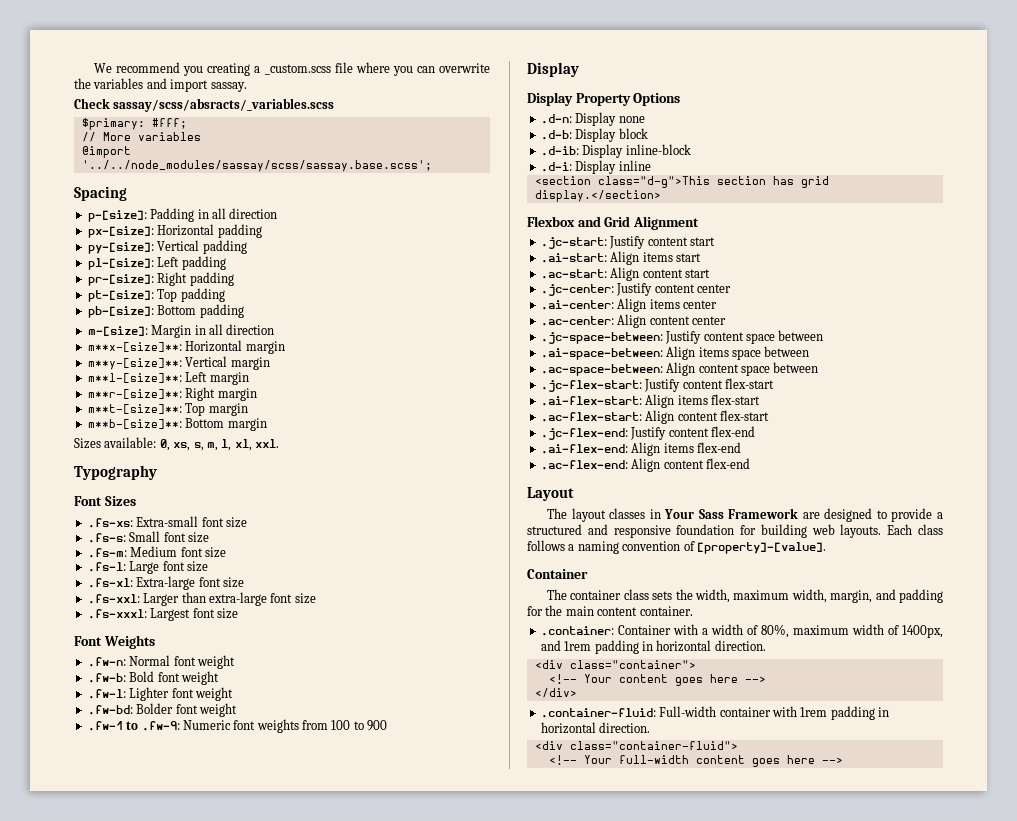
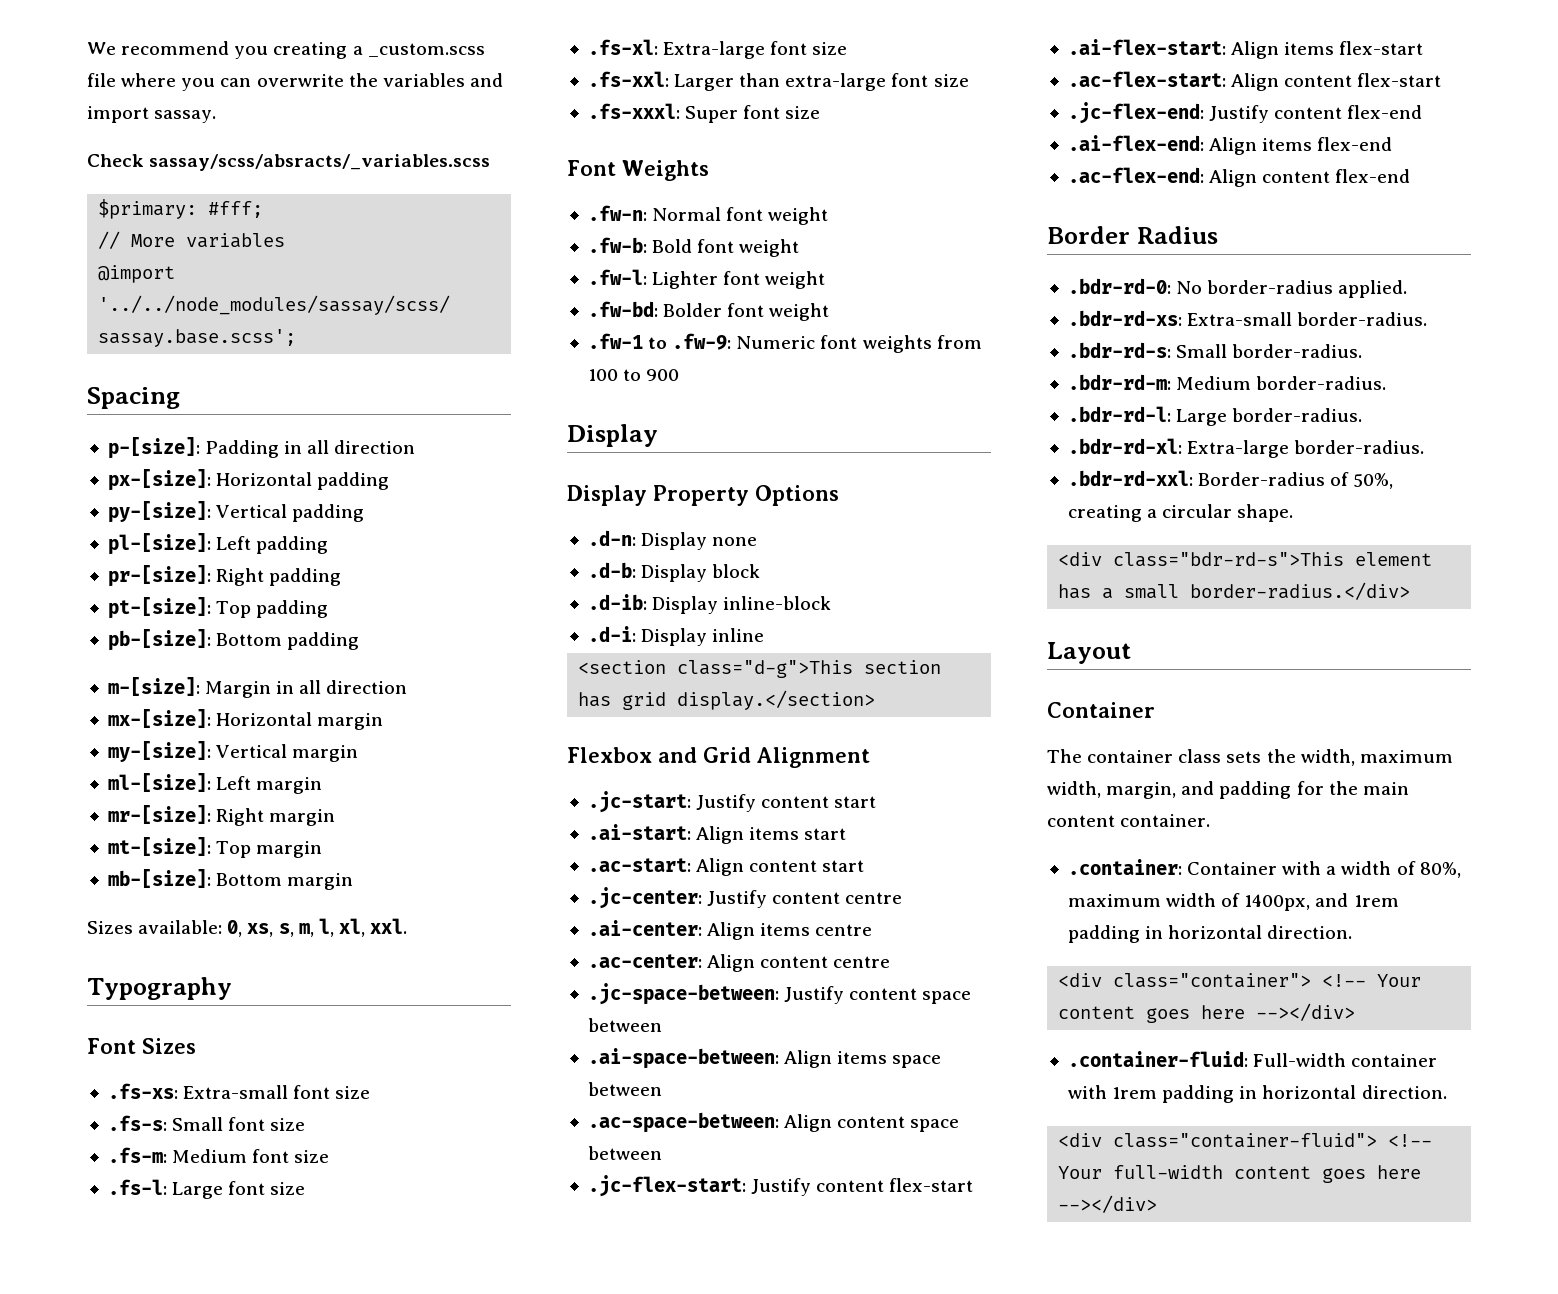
[87,342,182,352] m**x-[size]**: -> [107,709,211,728] mx-[size]:
[87,358,182,370] m**y-[size]**: -> [107,741,211,762] my-[size]:
[87,373,182,383] m**l-[size]**: -> [107,773,211,792] ml-[size]:
[87,389,182,399] m**r-[size]**: -> [107,805,211,824] mr-[size]:
[87,404,182,414] m**t-[size]**: -> [107,837,211,856] mt-[size]:
[87,419,182,429] m**b-[size]**: -> [107,869,211,888] mb-[size]:
[150,608,191,621] Largest -> [685,106,739,123] Super
[696,284,731,293] center -> [845,892,903,904] centre
[682,300,717,309] center -> [815,924,873,936] centre
[691,316,726,325] center -> [833,956,891,968] centre
[527,487,574,501] [547,508,943,522] [527,524,943,538] [527,540,826,554] Layout // The layout classes in Your Sass Framework are designed to provide a structured and responsive foundation for building web layouts. Each class follows a naming convention of [property]-[value]. -> [1047,226,1218,244] [1067,278,1408,298] [1067,310,1428,326] [1067,342,1363,358] [1067,374,1387,390] [1067,406,1363,426] [1067,438,1425,458] [1067,470,1394,489] [1067,504,1294,522] [1058,552,1433,567] [1058,582,1411,600] [1047,642,1131,664] Border Radius // .bdr-rd-0: No border-radius applied. // .bdr-rd-xs: Extra-small border-radius. // .bdr-rd-s: Small border-radius. // .bdr-rd-m: Medium border-radius. // .bdr-rd-l: Large border-radius. // .bdr-rd-xl: Extra-large border-radius. // .bdr-rd-xxl: Border-radius of 50%, creating a circular shape. // <div class="bdr-rd-s">This element has a small border-radius.</div> // Layout
(696, 664) // -> (1312, 980) none
[744,676,766,683] [534,688,577,698] --> // </div> -> [1256,1003,1356,1021] --></div>
(738, 745) // -> (1378, 1140) none
[821,757,843,764] --> -> [1058,1195,1158,1213] --></div>

